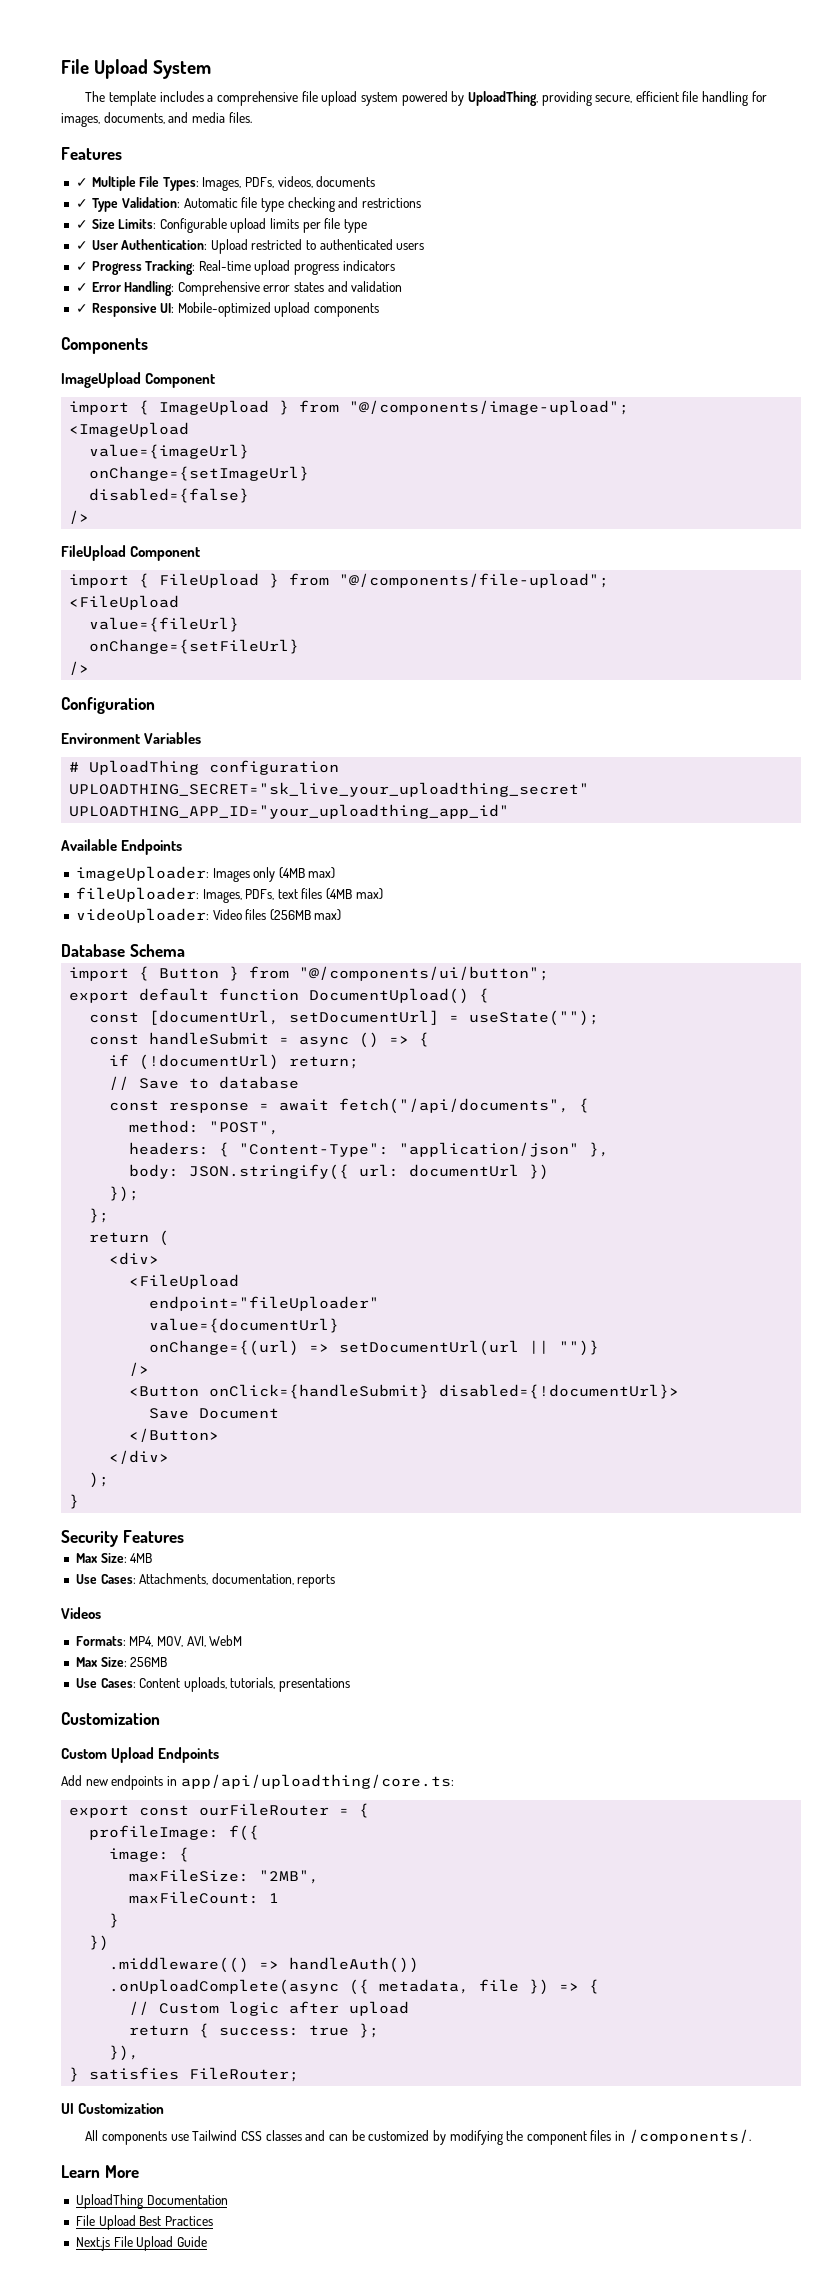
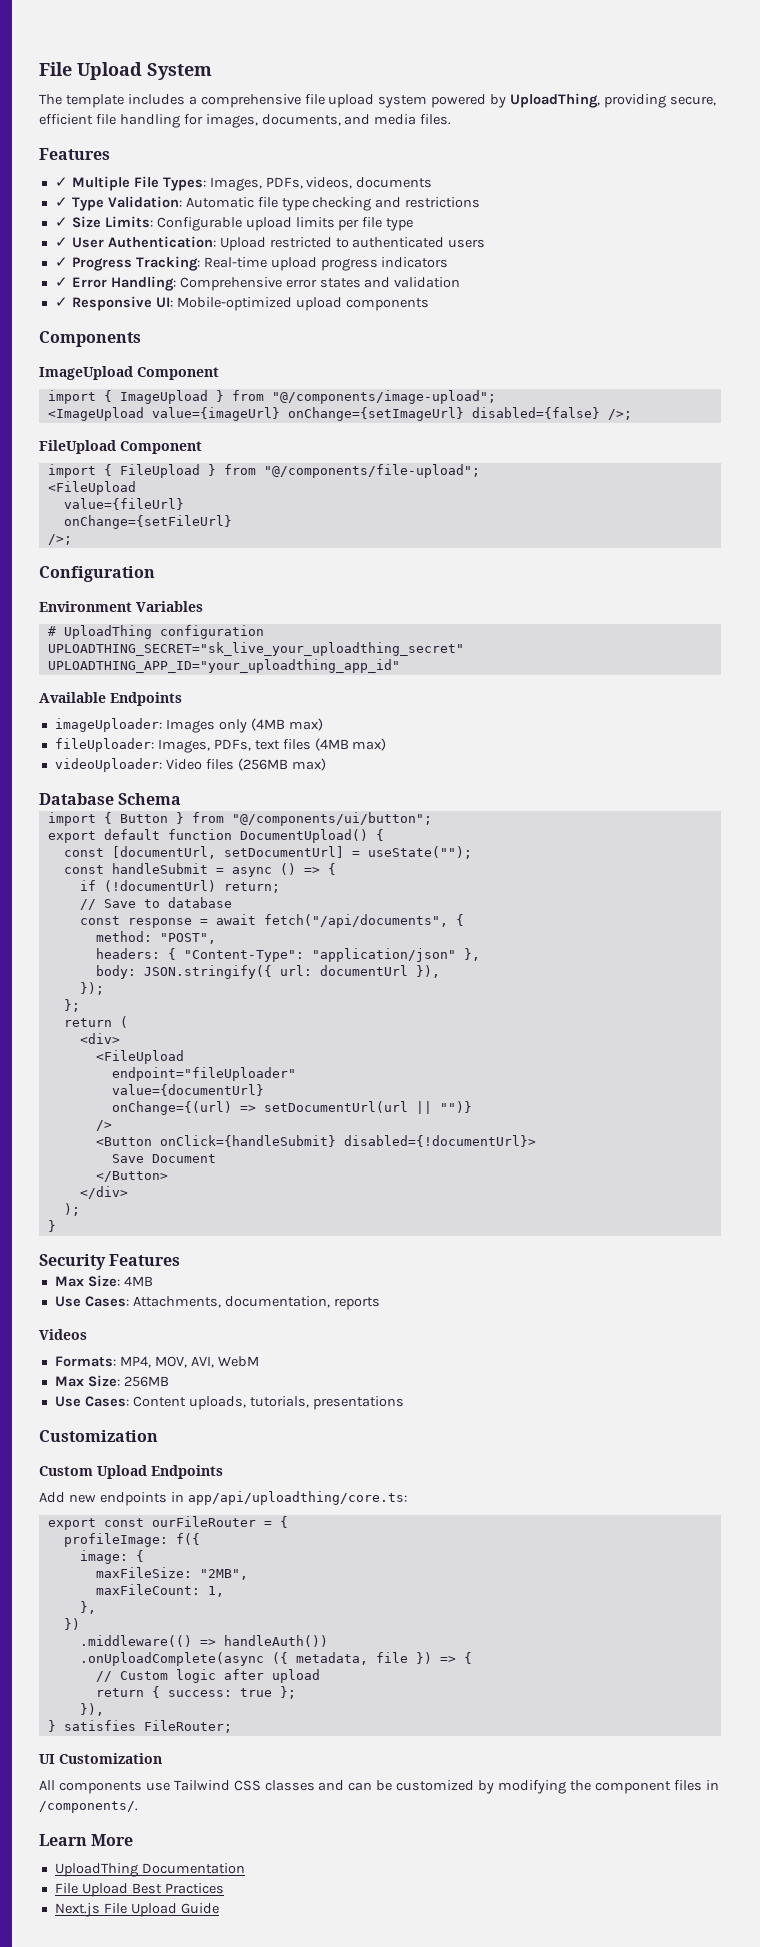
(190, 429) // -> (144, 414) none
(250, 451) // -> (280, 414) none
(310, 473) // -> (464, 414) none
[69,510,90,524] // /> -> [607,409,632,420] />;
[69,661,90,675] /> -> [47,534,72,545] />;
[529,1164,550,1180] }) -> [415,965,440,978] }),
[269,1893,280,1903] [109,1913,120,1928] 1 // } -> [207,1586,224,1597] [79,1601,96,1614] 1, // },

